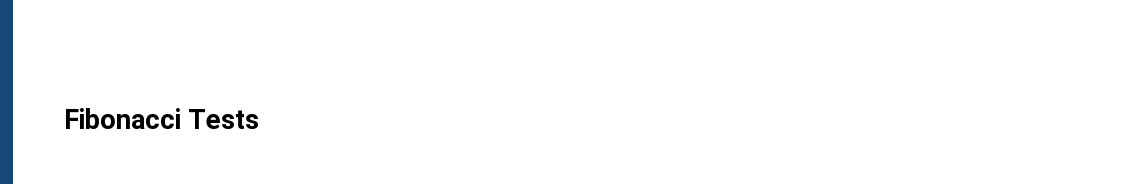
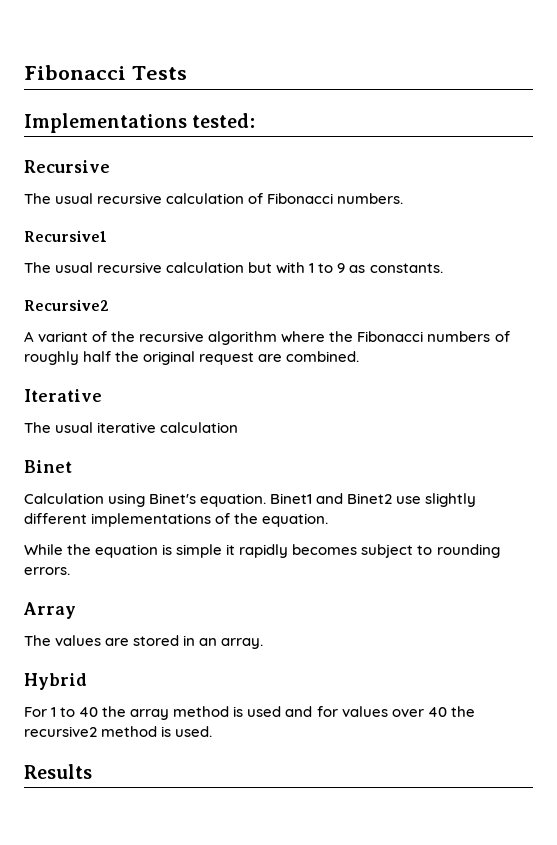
(260, 119) none -> [24,113,256,133] [24,160,110,173] [24,193,404,204] [24,230,107,242] [24,262,443,274] [24,299,109,311] [24,331,510,345] [24,351,360,365] [24,389,102,402] [24,422,239,433] [24,460,72,473] [24,493,477,507] [24,513,329,527] [24,544,500,558] [24,567,70,575] [23,602,76,619] [24,635,264,649] [24,673,87,690] [24,706,475,720] [24,726,213,737] [24,764,92,779] // Implementations tested: // Recursive // The usual recursive calculation of Fibonacci numbers. // Recursive1 // The usual recursive calculation but with 1 to 9 as constants. // Recursive2 // A variant of the recursive algorithm where the Fibonacci numbers of roughly half the original request are combined. // Iterative // The usual iterative calculation // Binet // Calculation using Binet's equation. Binet1 and Binet2 use slightly different implementations of the equation. // While the equation is simple it rapidly becomes subject to rounding errors. // Array // The values are stored in an array. // Hybrid // For 1 to 40 the array method is used and for values over 40 the recursive2 method is used. // Results

